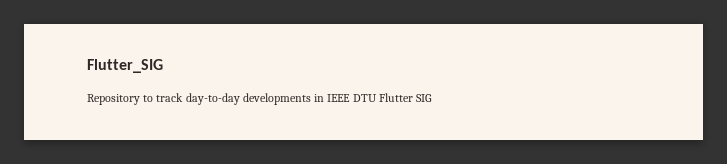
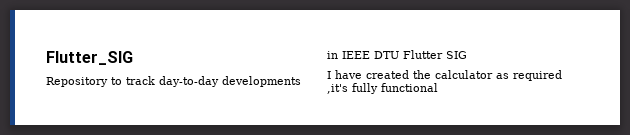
(433, 98) none -> [327,70,562,81] [327,83,438,94] // I have created the calculator as required ,it's fully functional

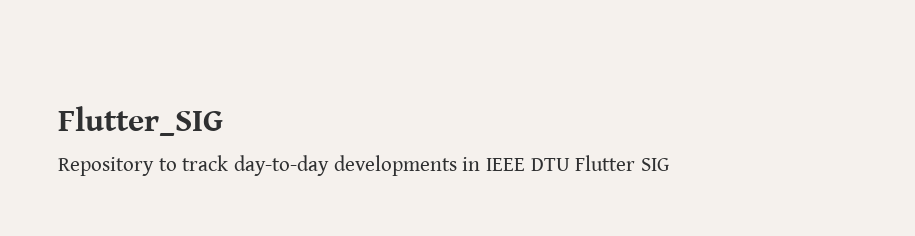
[327,70,562,81] [327,83,438,94] // I have created the calculator as required ,it's fully functional -> (670, 164) none

